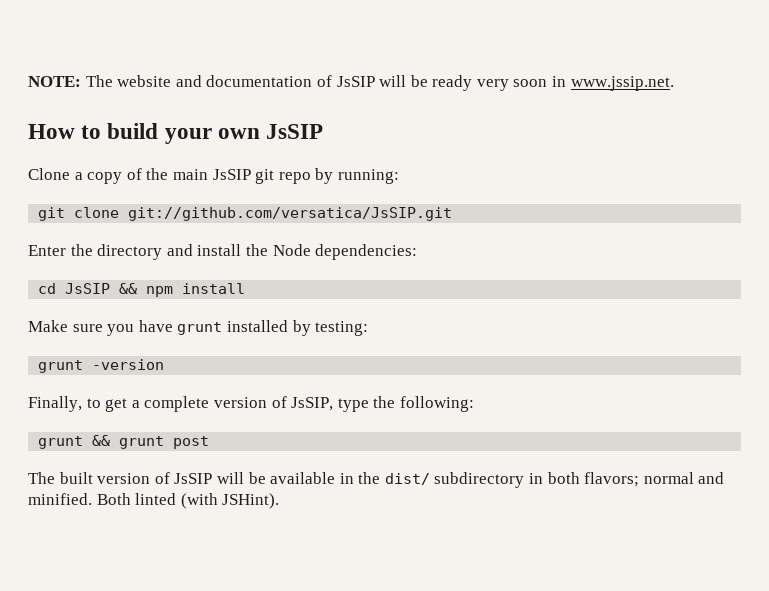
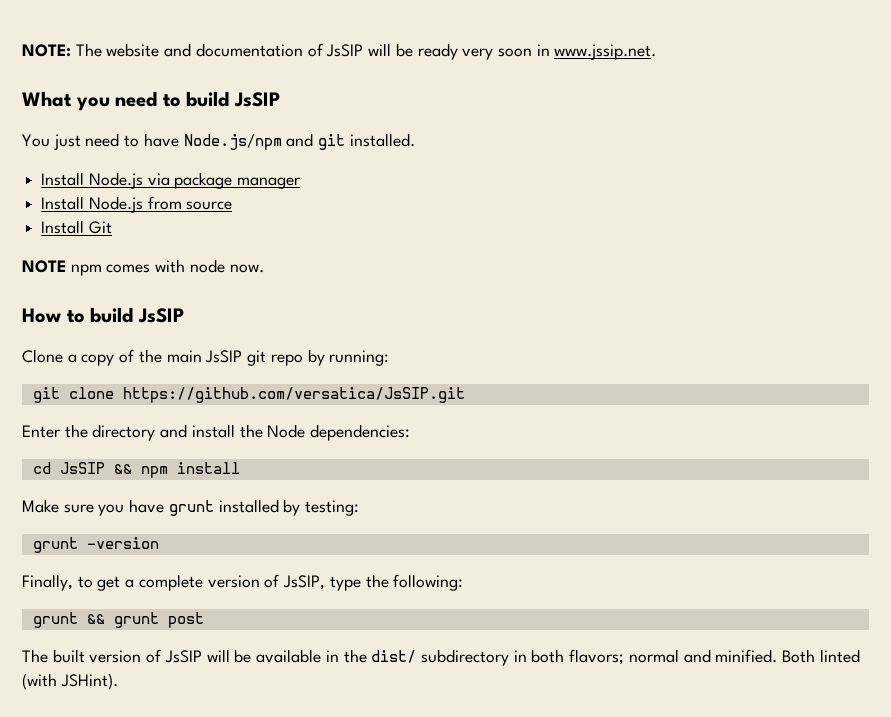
(674, 83) none -> [22,91,280,111] [22,133,415,150] [41,172,301,189] [41,196,233,213] [41,220,112,234] [22,259,264,276] // What you need to build JsSIP // You just need to have Node.js/npm and git installed. // Install Node.js via package manager // Install Node.js from source // Install Git // NOTE npm comes with node now.
[164,128,260,144] your own -> (134, 315) none
[128,207,453,221] git://github.com/versatica/JsSIP.git -> [122,387,465,403] https://github.com/versatica/JsSIP.git

